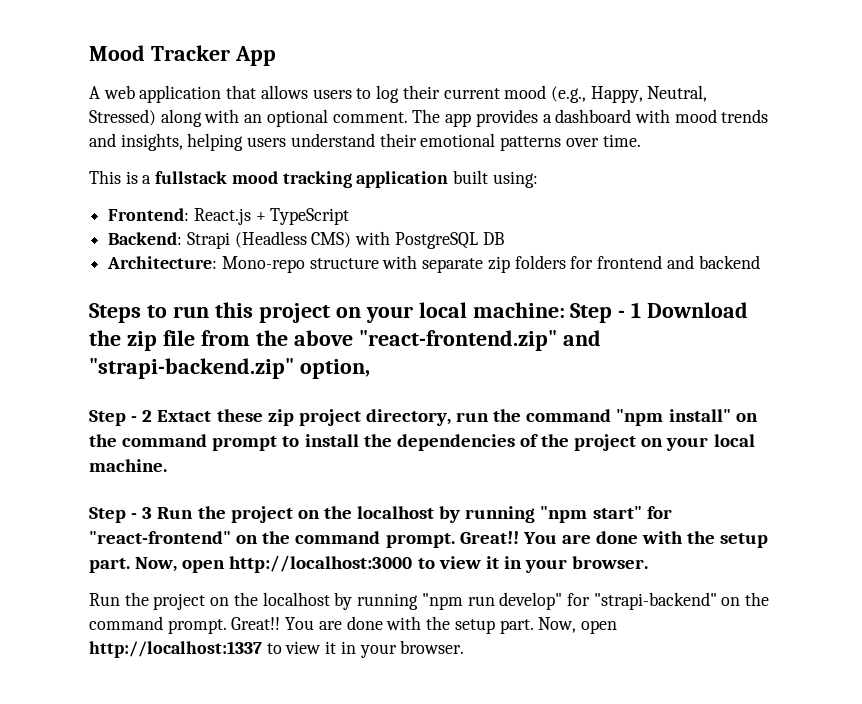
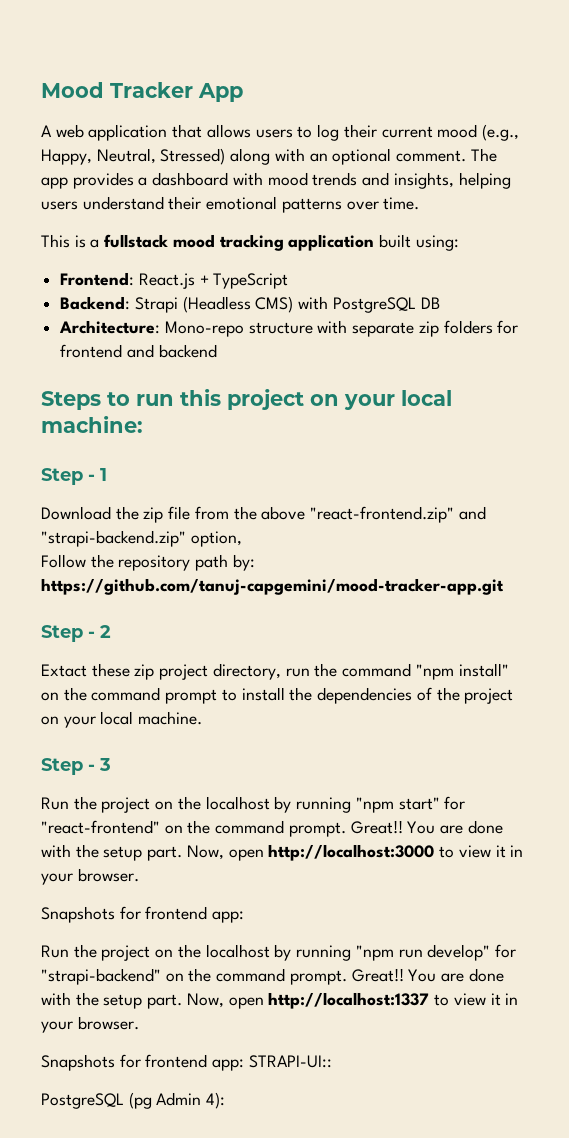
(565, 310) none -> (143, 424) //
(642, 310) none -> (107, 474) //
(370, 369) none -> [41,554,255,571] [41,578,504,595] // Follow the repository path by: https://github.com/tanuj-capgemini/mood-tracker-app.git
(153, 416) none -> (111, 631) //
(153, 513) none -> (111, 764) //
(649, 562) none -> [41,906,245,923] // Snapshots for frontend app:
(465, 647) none -> [41,1054,332,1071] [41,1092,226,1109] // Snapshots for frontend app: STRAPI-UI:: // PostgreSQL (pg Admin 4):

